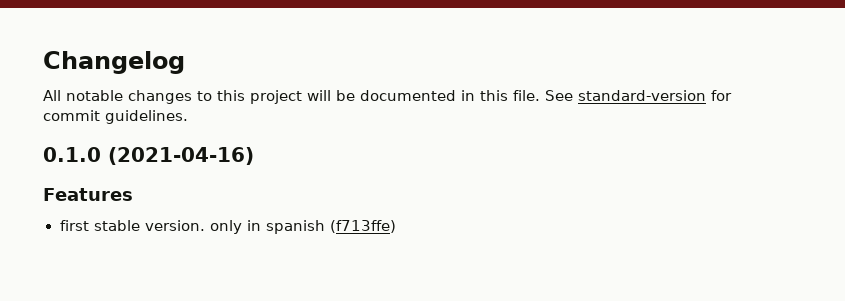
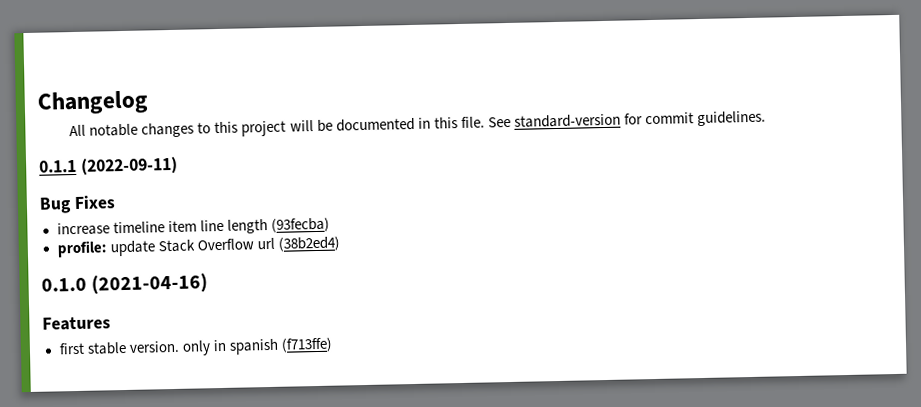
(188, 117) none -> [39,156,178,175] [39,195,116,214] [56,217,330,236] [56,236,340,258] // 0.1.1 (2022-09-11) // Bug Fixes // increase timeline item line length (93fecba) // profile: update Stack Overflow url (38b2ed4)

